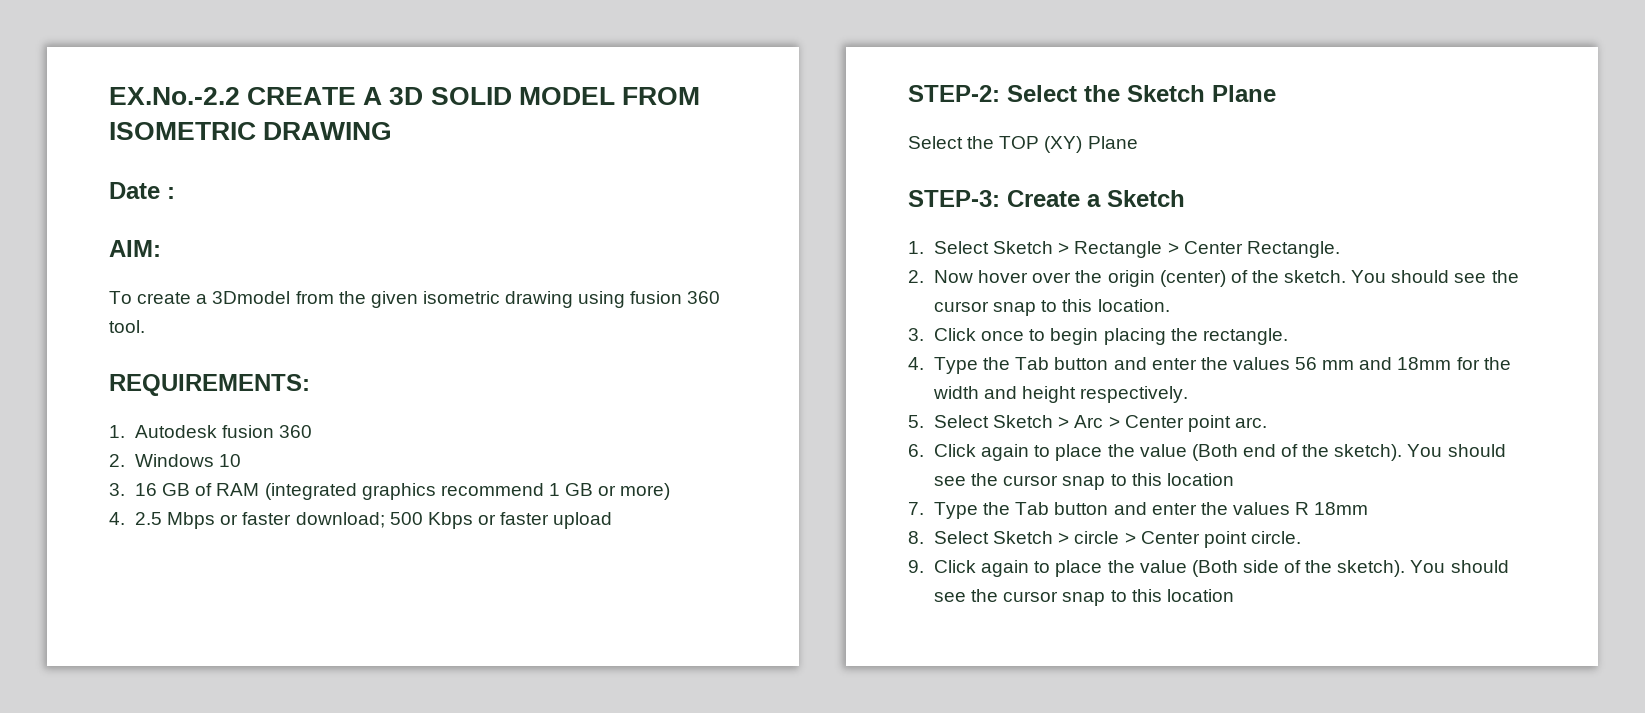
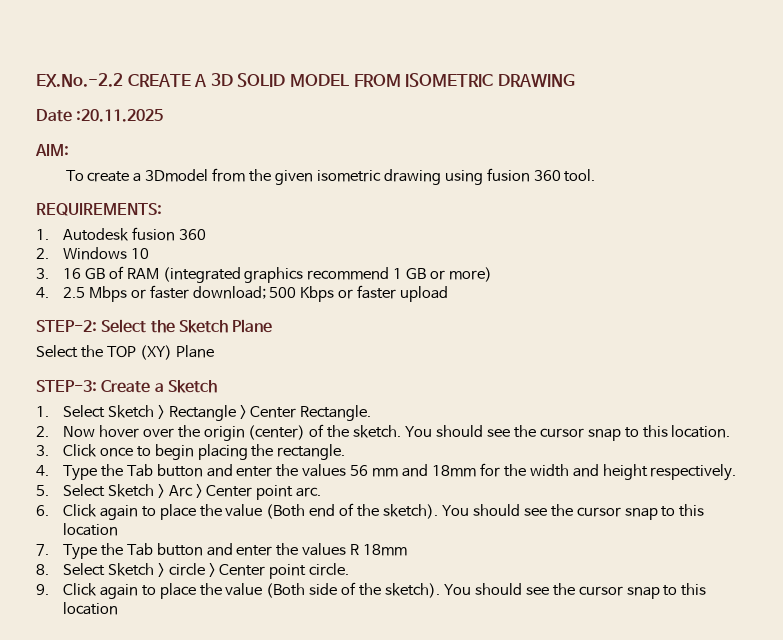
[167,187,175,199] : -> [76,109,164,122] :20.11.2025

